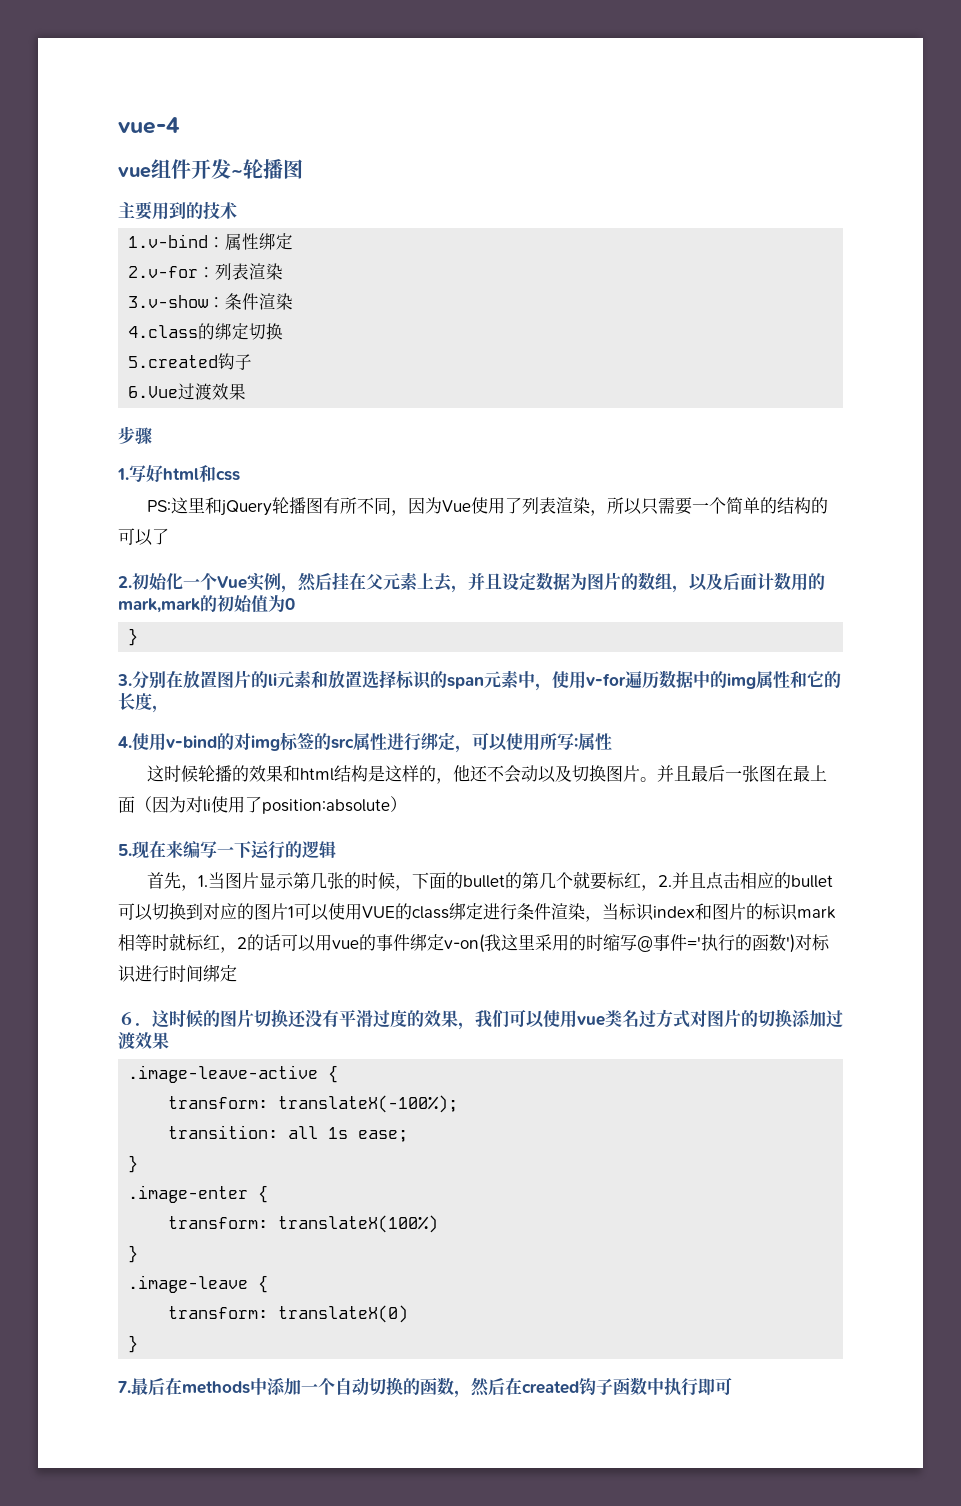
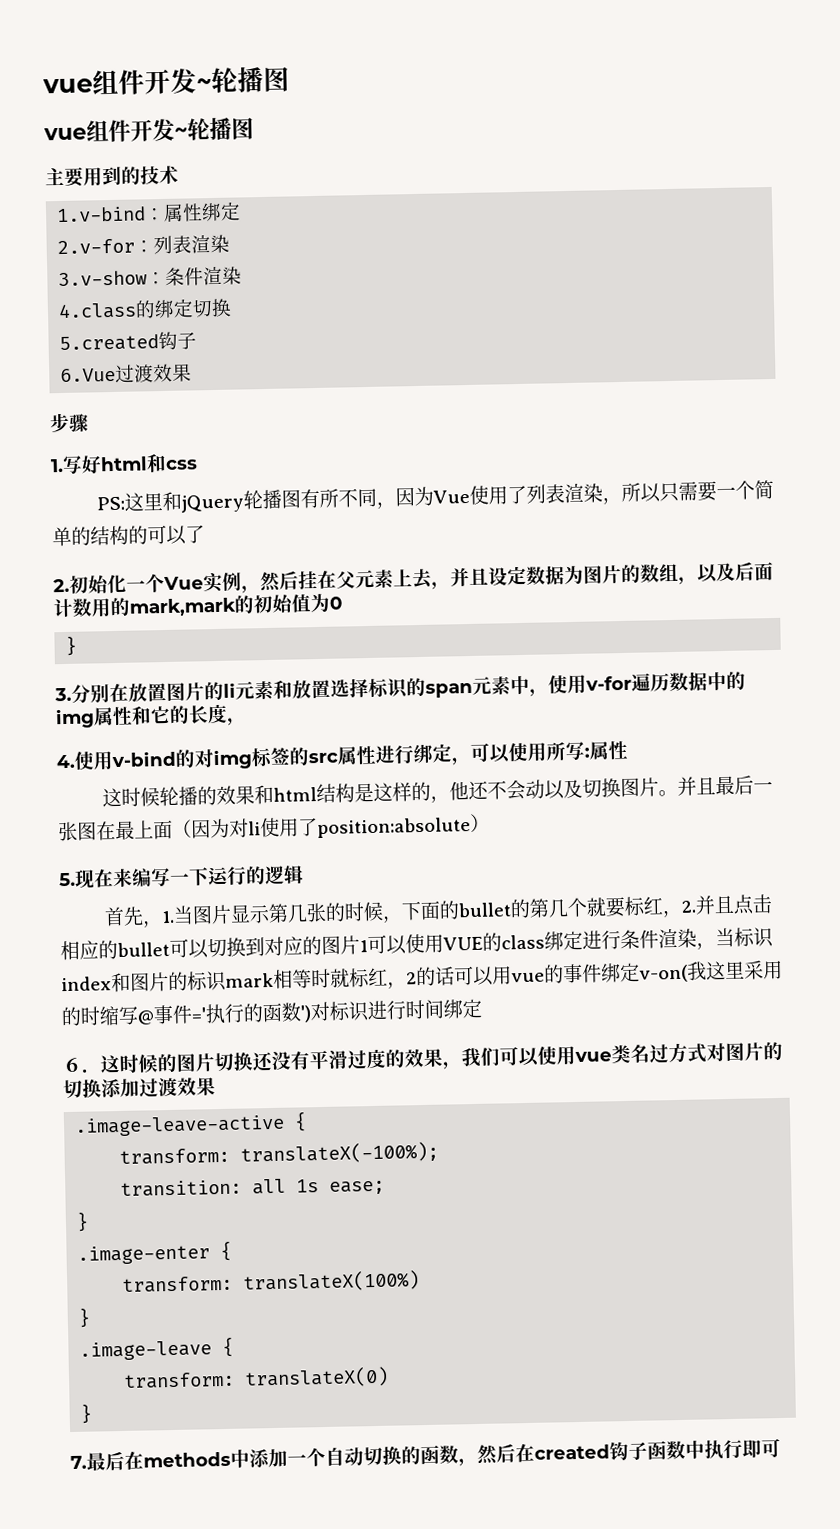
[118,117,180,134] vue-4 -> [42,65,290,95] vue组件开发~轮播图

